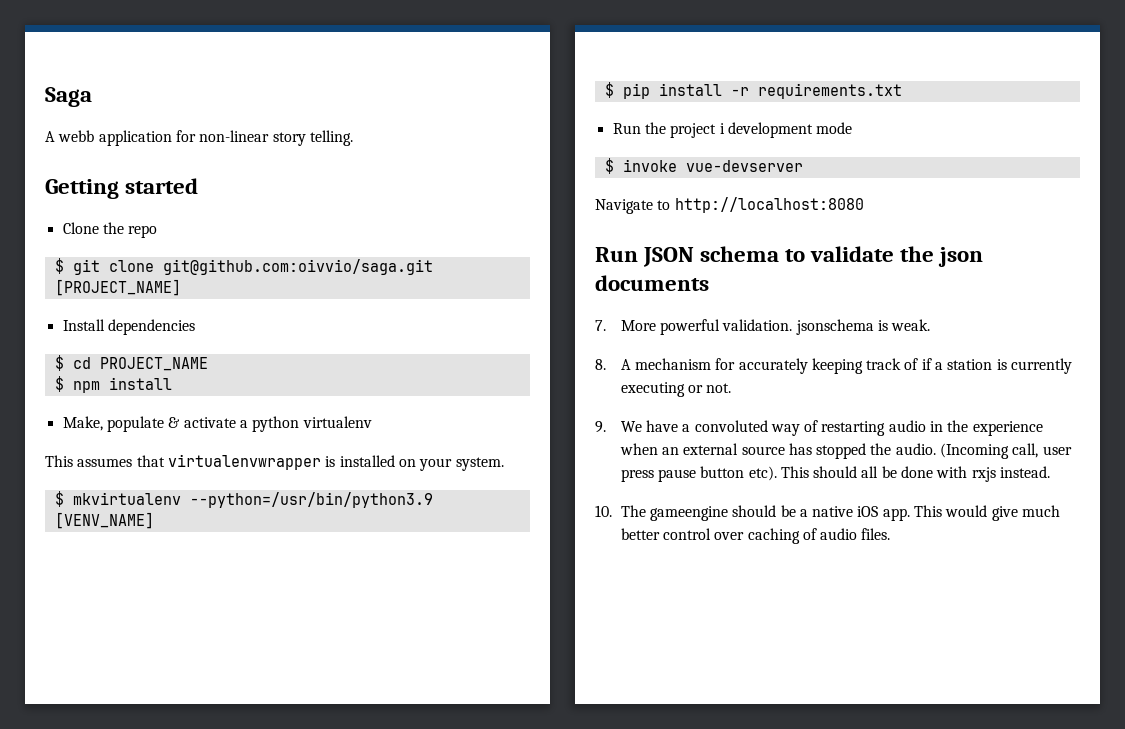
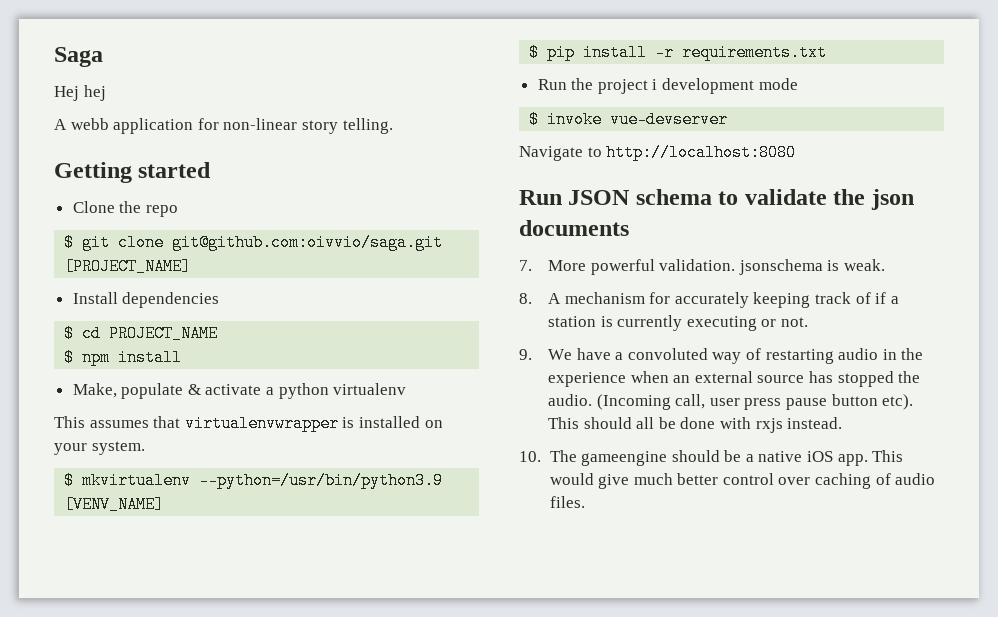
(92, 97) none -> [54,85,106,101] // Hej hej

